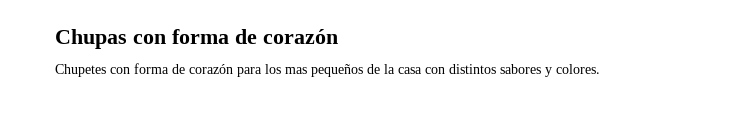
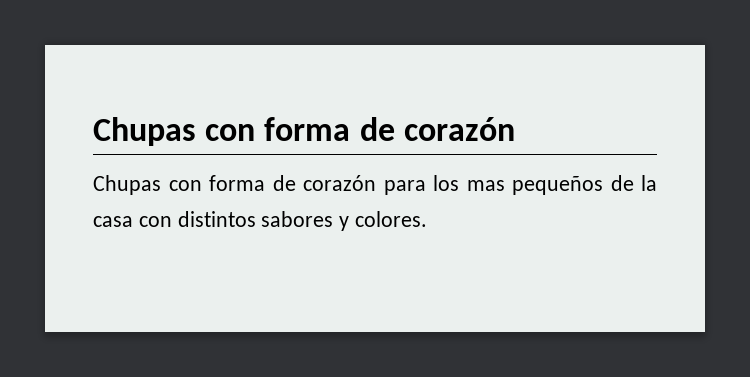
[55,64,106,77] Chupetes -> [93,175,161,195] Chupas

